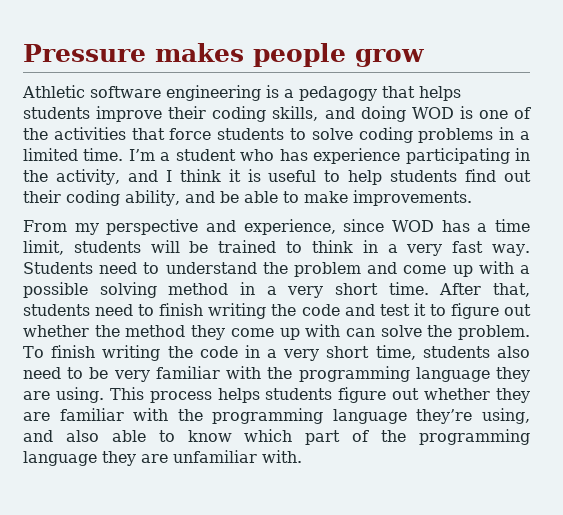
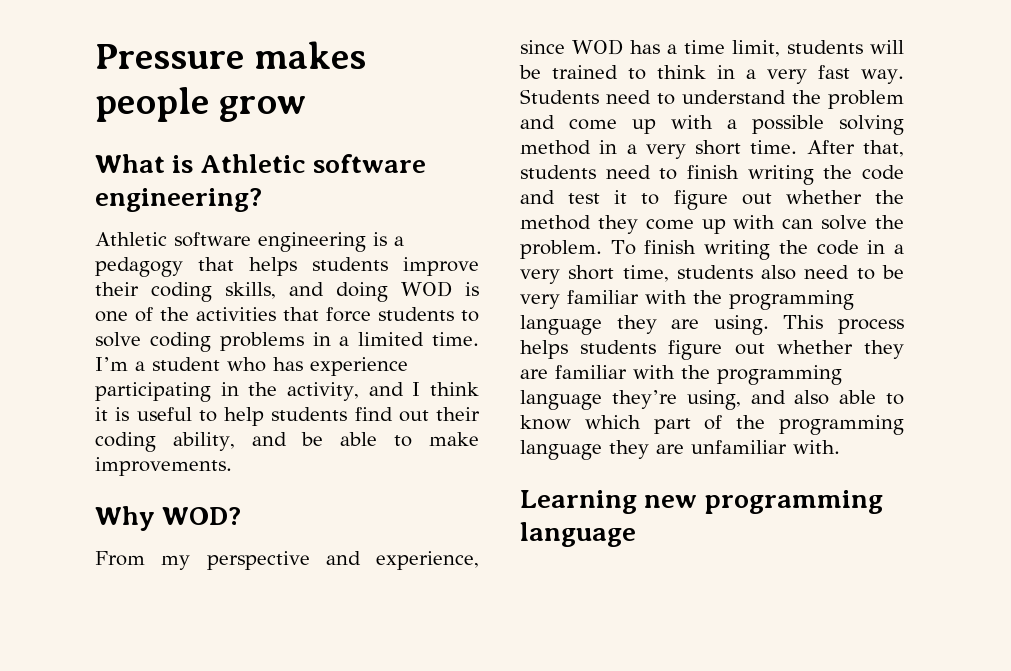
(425, 58) none -> [95,154,427,173] [95,188,262,212] // What is Athletic software engineering?
(472, 198) none -> [95,506,242,531] // Why WOD?
(302, 456) none -> [520,490,883,514] [520,522,636,547] // Learning new programming language

